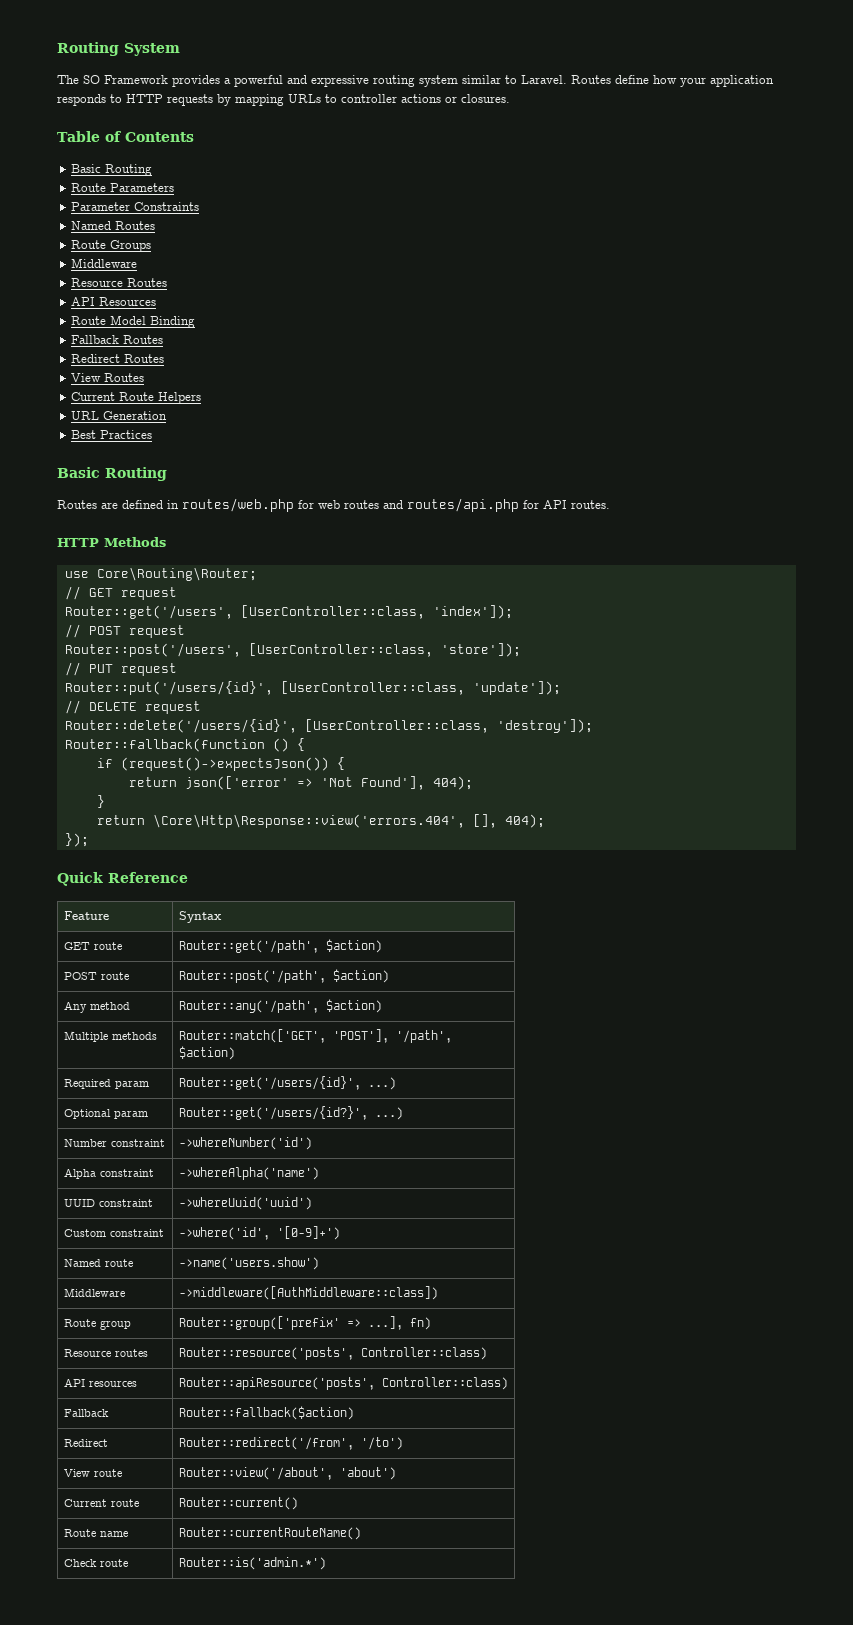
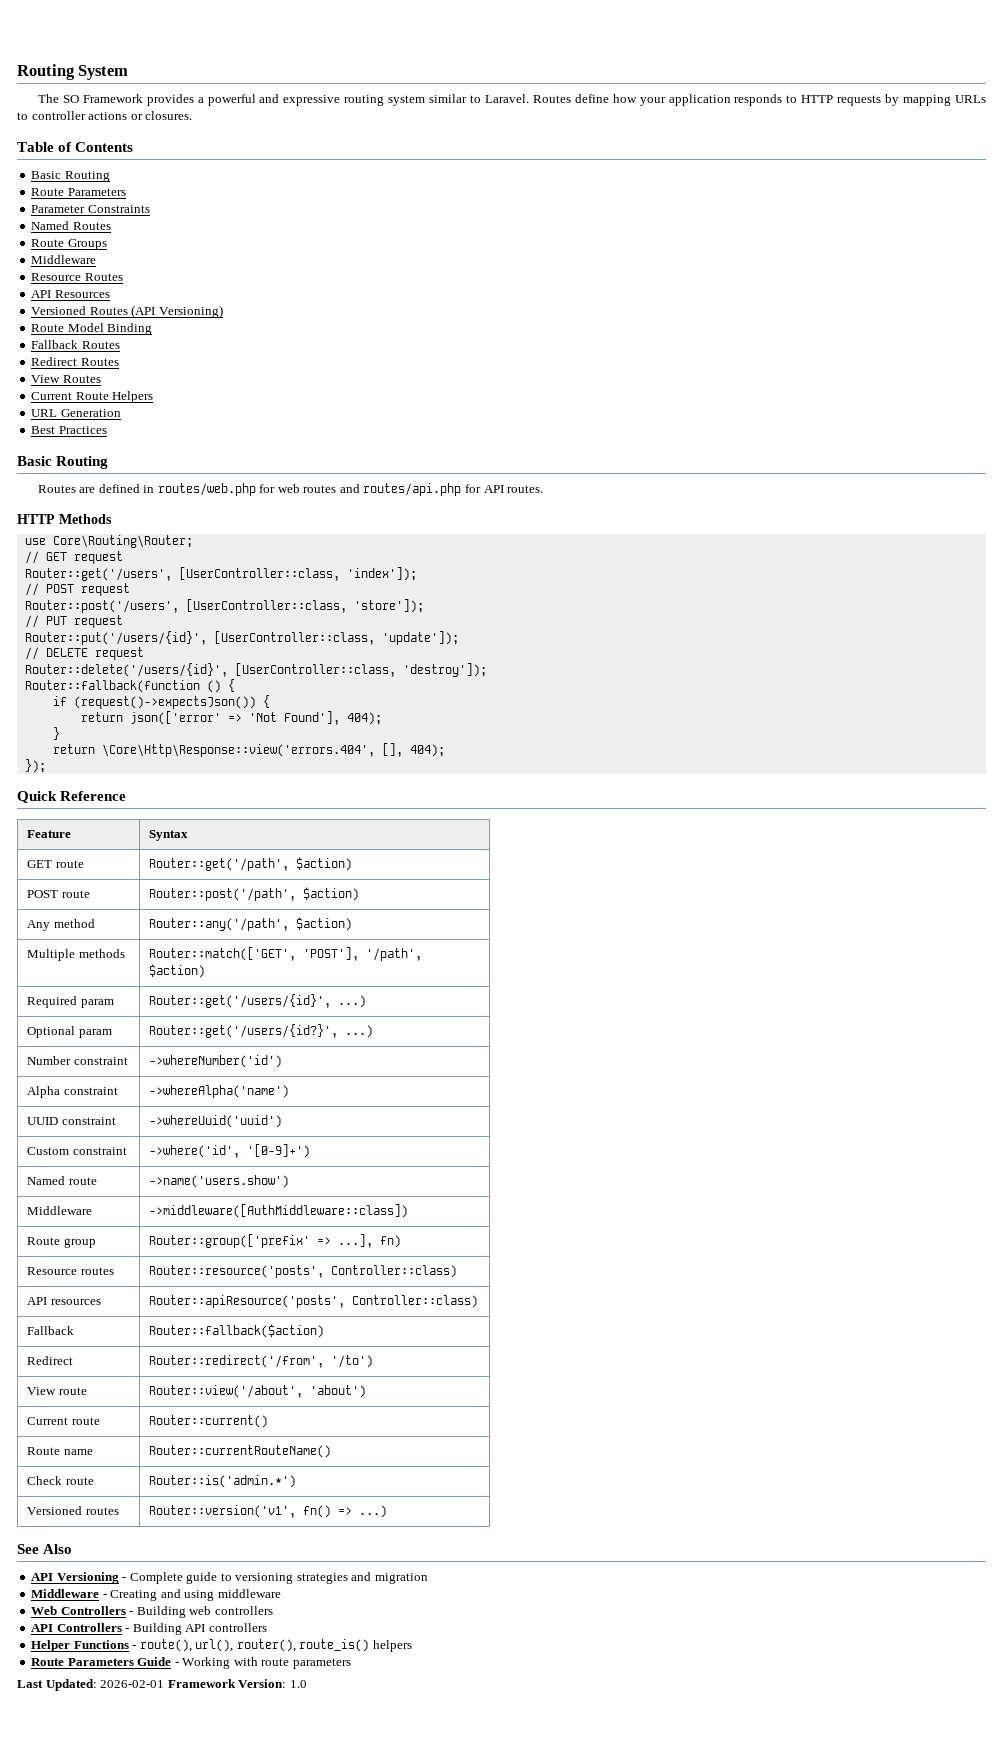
(157, 301) none -> [31,305,223,318] // Versioned Routes (API Versioning)
(326, 1563) none -> [27,1506,119,1515] [149,1505,388,1518] [17,1544,73,1554] [31,1572,428,1584] [31,1589,281,1601] [31,1606,273,1618] [31,1623,267,1635] [31,1639,412,1652] [31,1657,351,1669] [17,1679,307,1691] // Versioned routes | Router::version('v1', fn() => ...) // See Also // API Versioning - Complete guide to versioning strategies and migration // Middleware - Creating and using middleware // Web Controllers - Building web controllers // API Controllers - Building API controllers // Helper Functions - route(), url(), router(), route_is() helpers // Route Parameters Guide - Working with route parameters // Last Updated: 2026-02-01 Framework Version: 1.0

